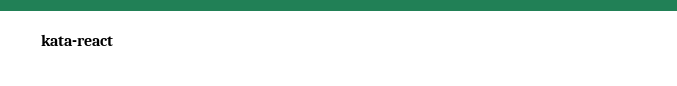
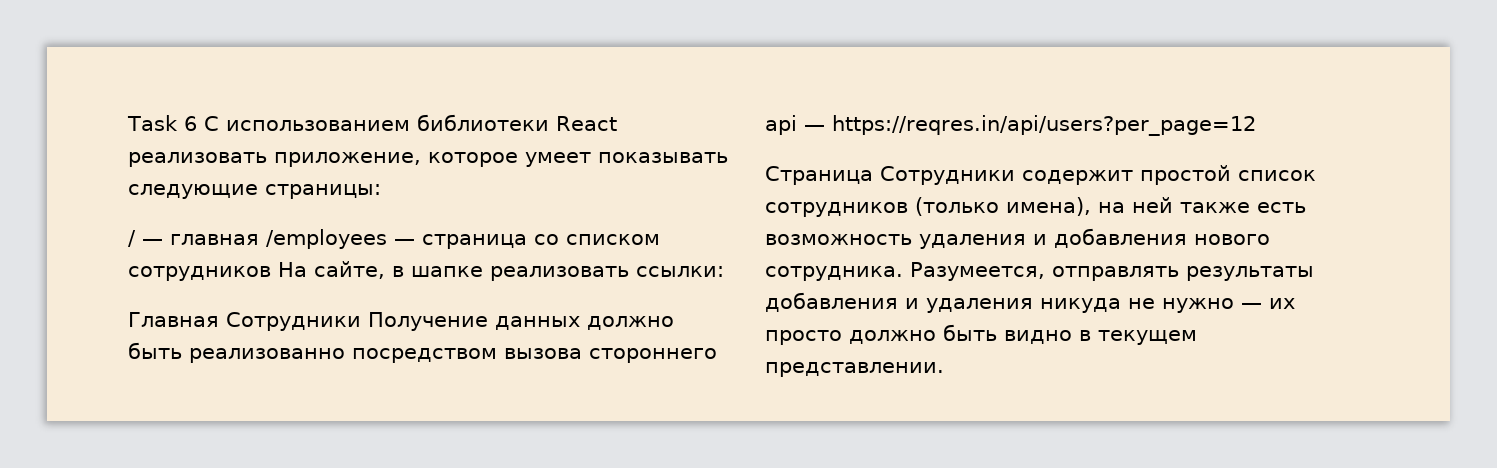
[41,34,113,46] kata-react -> [127,114,617,131] [128,152,728,167] [128,184,381,199] [128,229,660,249] [128,261,724,281] [128,312,674,331] [128,342,717,363] [765,115,1256,136] [765,165,1316,185] [765,197,1306,217] [765,228,1270,249] [765,262,1314,281] [765,292,1295,313] [765,324,1197,345] [765,362,944,377] Task 6 С использованием библиотеки React реализовать приложение, которое умеет показывать следующие страницы: // / — главная /employees — страница со списком сотрудников На сайте, в шапке реализовать ссылки: // Главная Сотрудники Получение данных должно быть реализованно посредством вызова стороннего api — https://reqres.in/api/users?per_page=12 // Страница Сотрудники содержит простой список сотрудников (только имена), на ней также есть возможность удаления и добавления нового сотрудника. Разумеется, отправлять результаты добавления и удаления никуда не нужно — их просто должно быть видно в текущем представлении.

